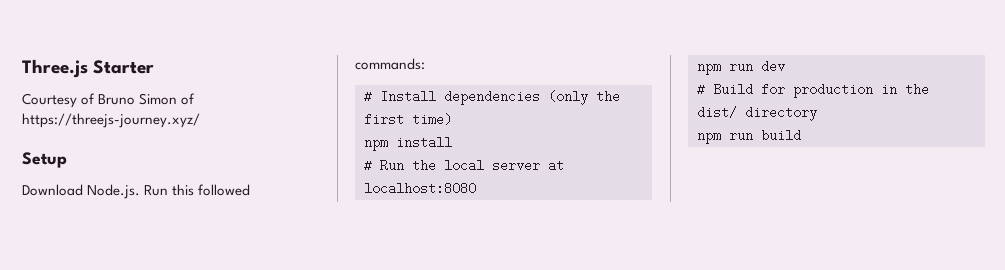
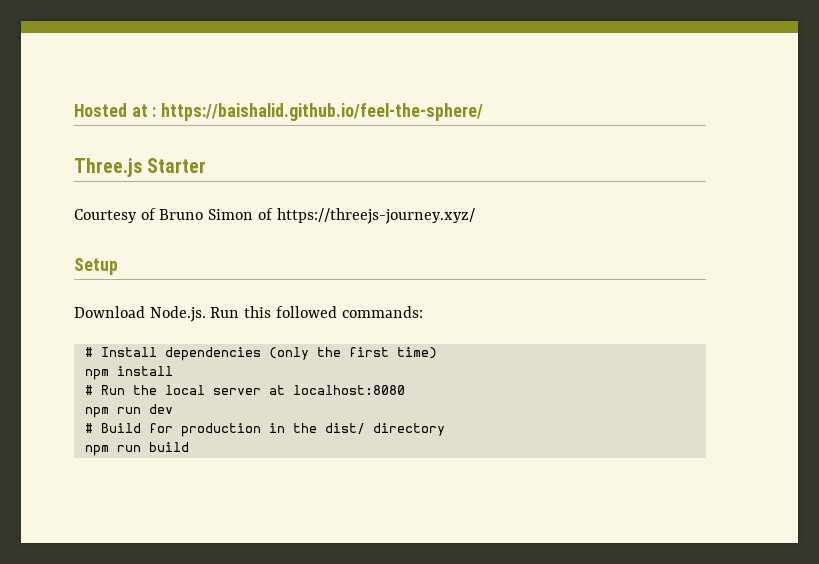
(22, 68) none -> [74,103,484,121] Hosted at : https://baishalid.github.io/feel-the-sphere/ //

